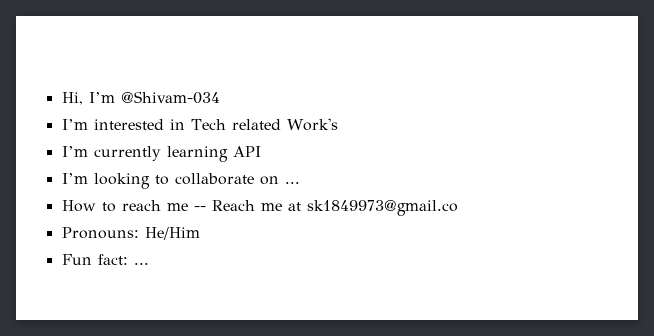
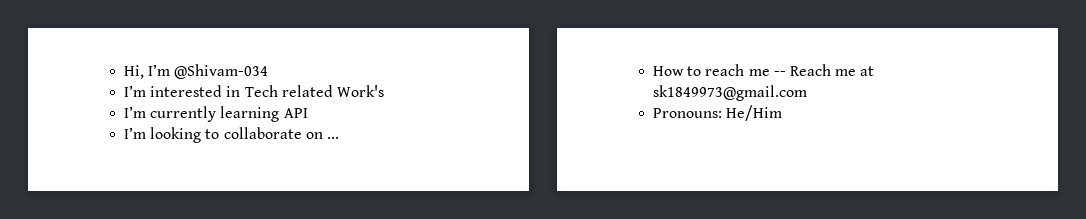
[306,200,458,216] sk1849973@gmail.co -> [653,85,808,101] sk1849973@gmail.com
[61,254,149,265] // Fun fact: ... -> (783, 113) none

